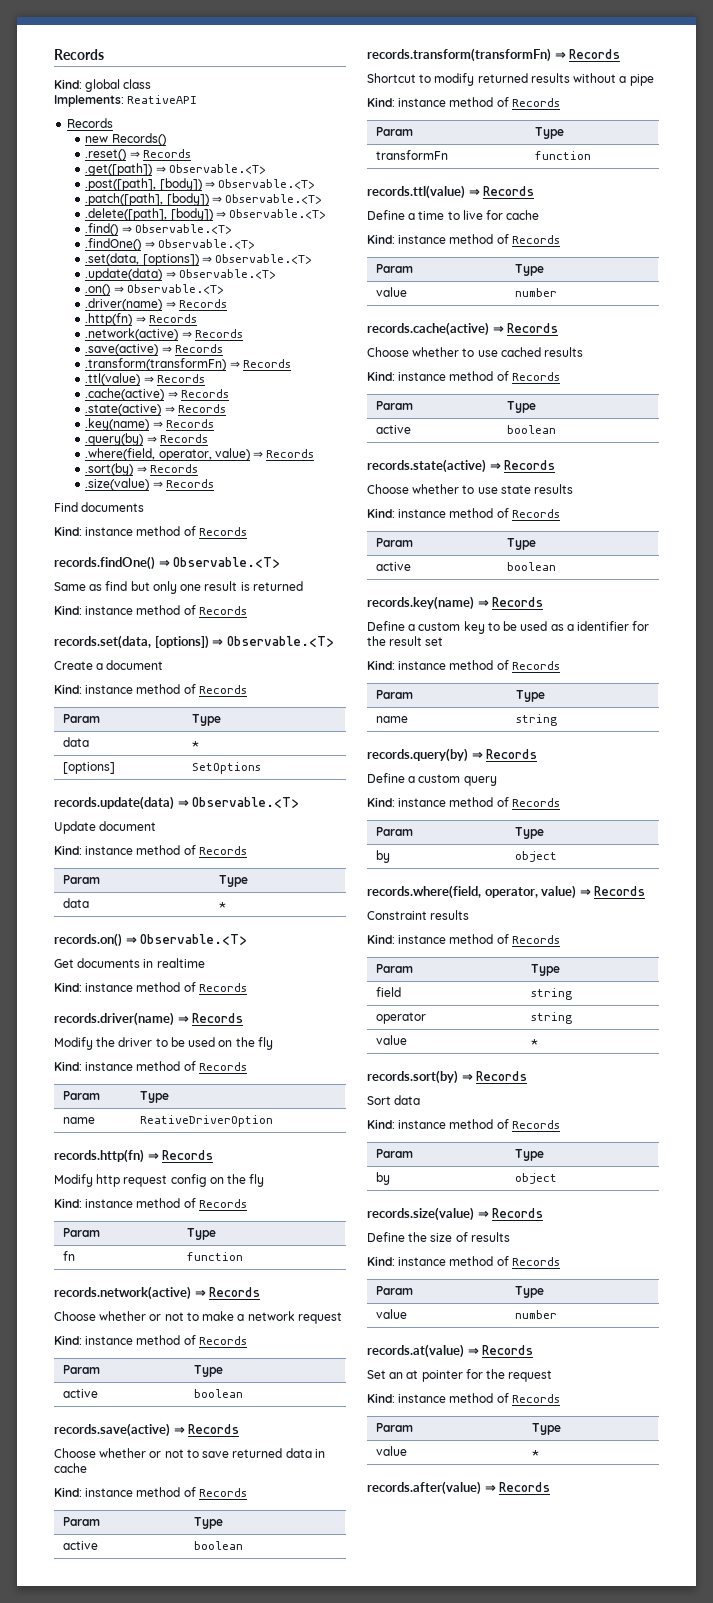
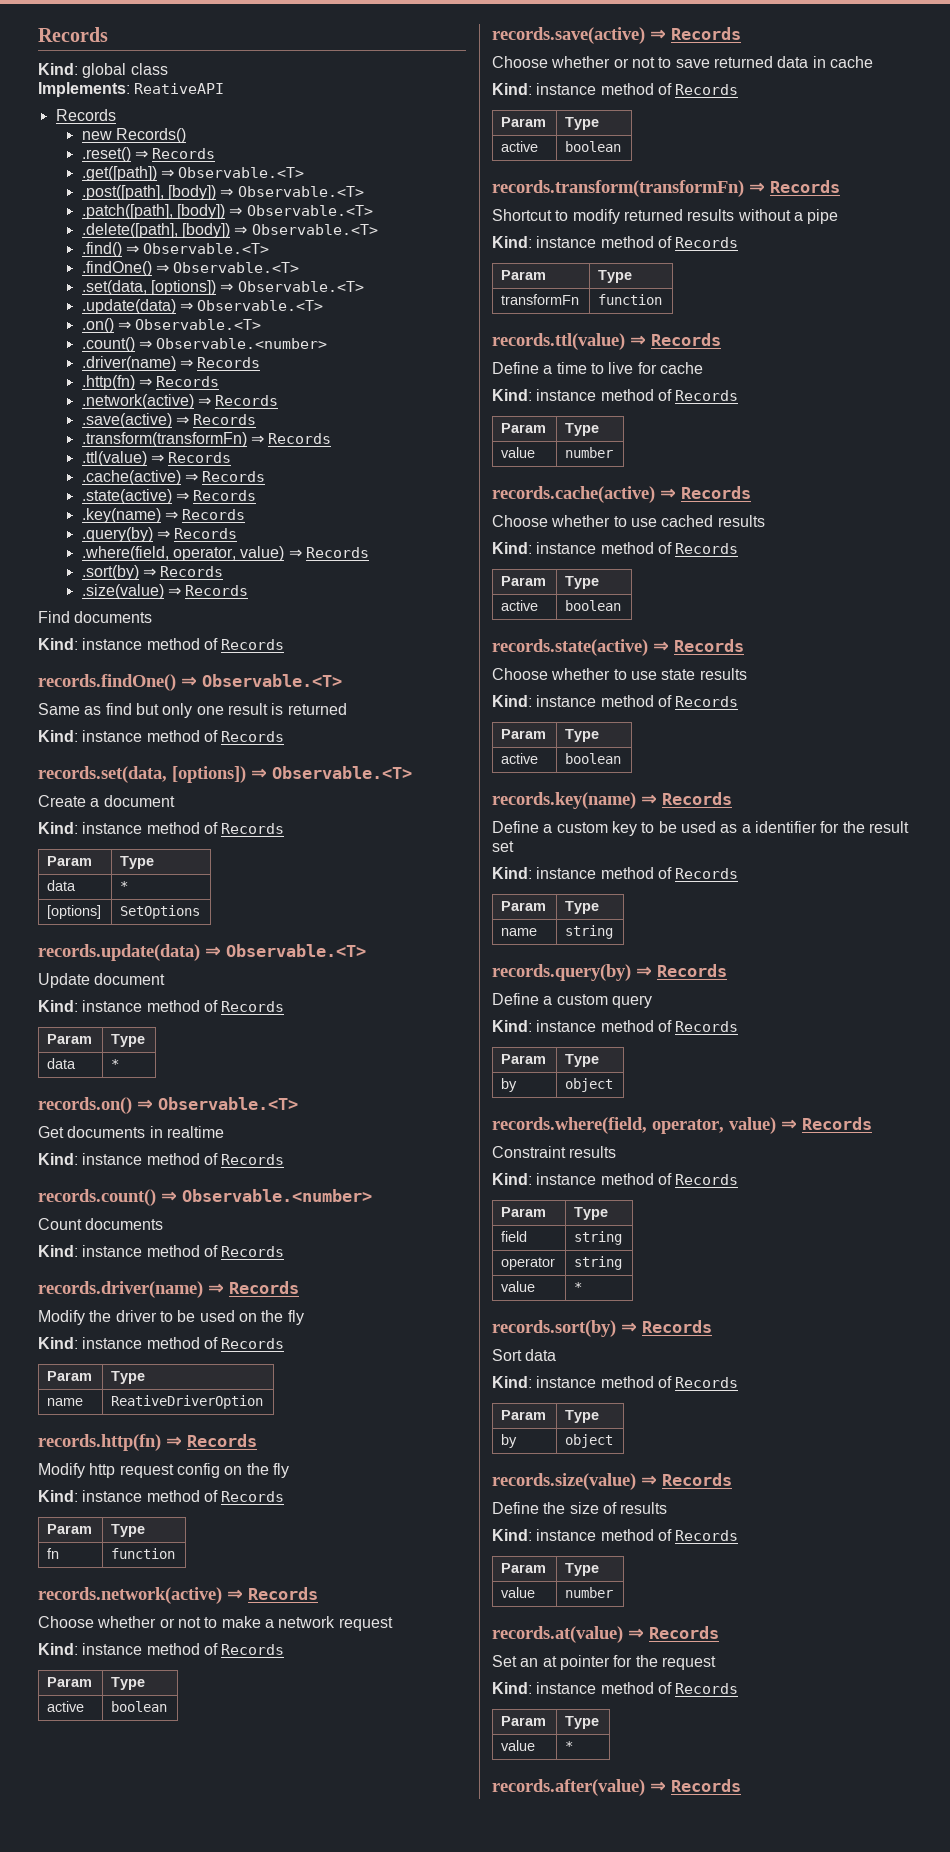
(224, 289) none -> [81,337,328,352] // .count() ⇒ Observable.<number>
(247, 987) none -> [38,1189,372,1206] [38,1218,164,1230] [38,1245,285,1257] // records.count() ⇒ Observable.<number> // Count documents // Kind: instance method of Records

